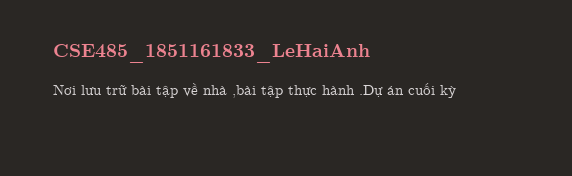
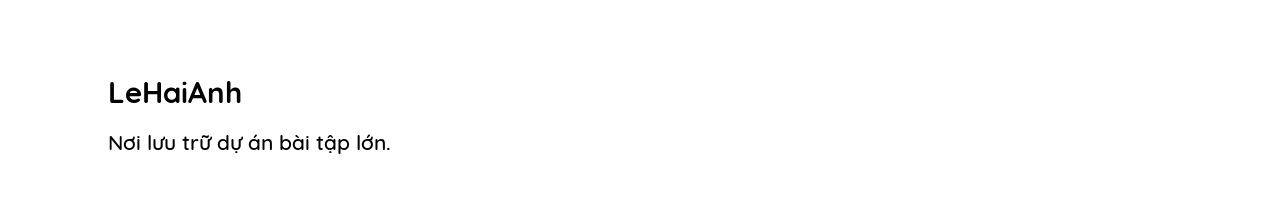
[53,44,370,63] CSE485_1851161833_LeHaiAnh -> [108,81,242,103] LeHaiAnh
[131,83,456,98] bài tập về nhà ,bài tập thực hành .Dự án cuối kỳ -> [217,134,391,154] dự án bài tập lớn.

